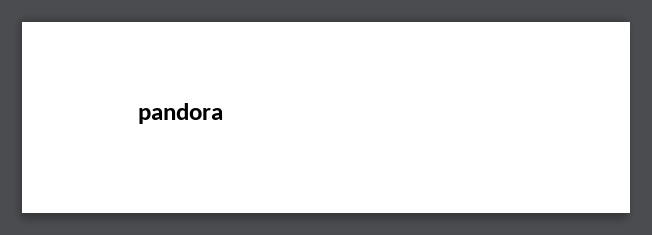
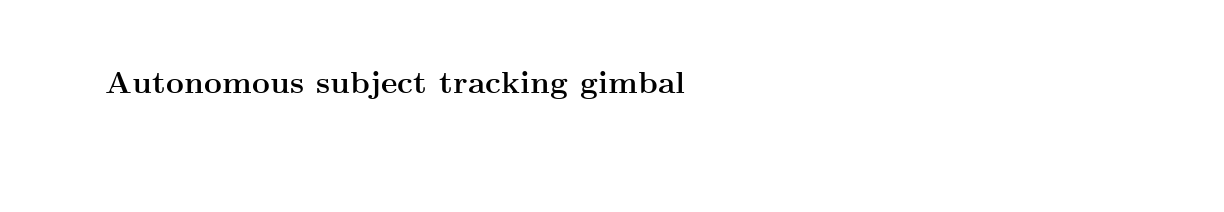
[138,103,223,124] pandora -> [105,71,685,99] Autonomous subject tracking gimbal

